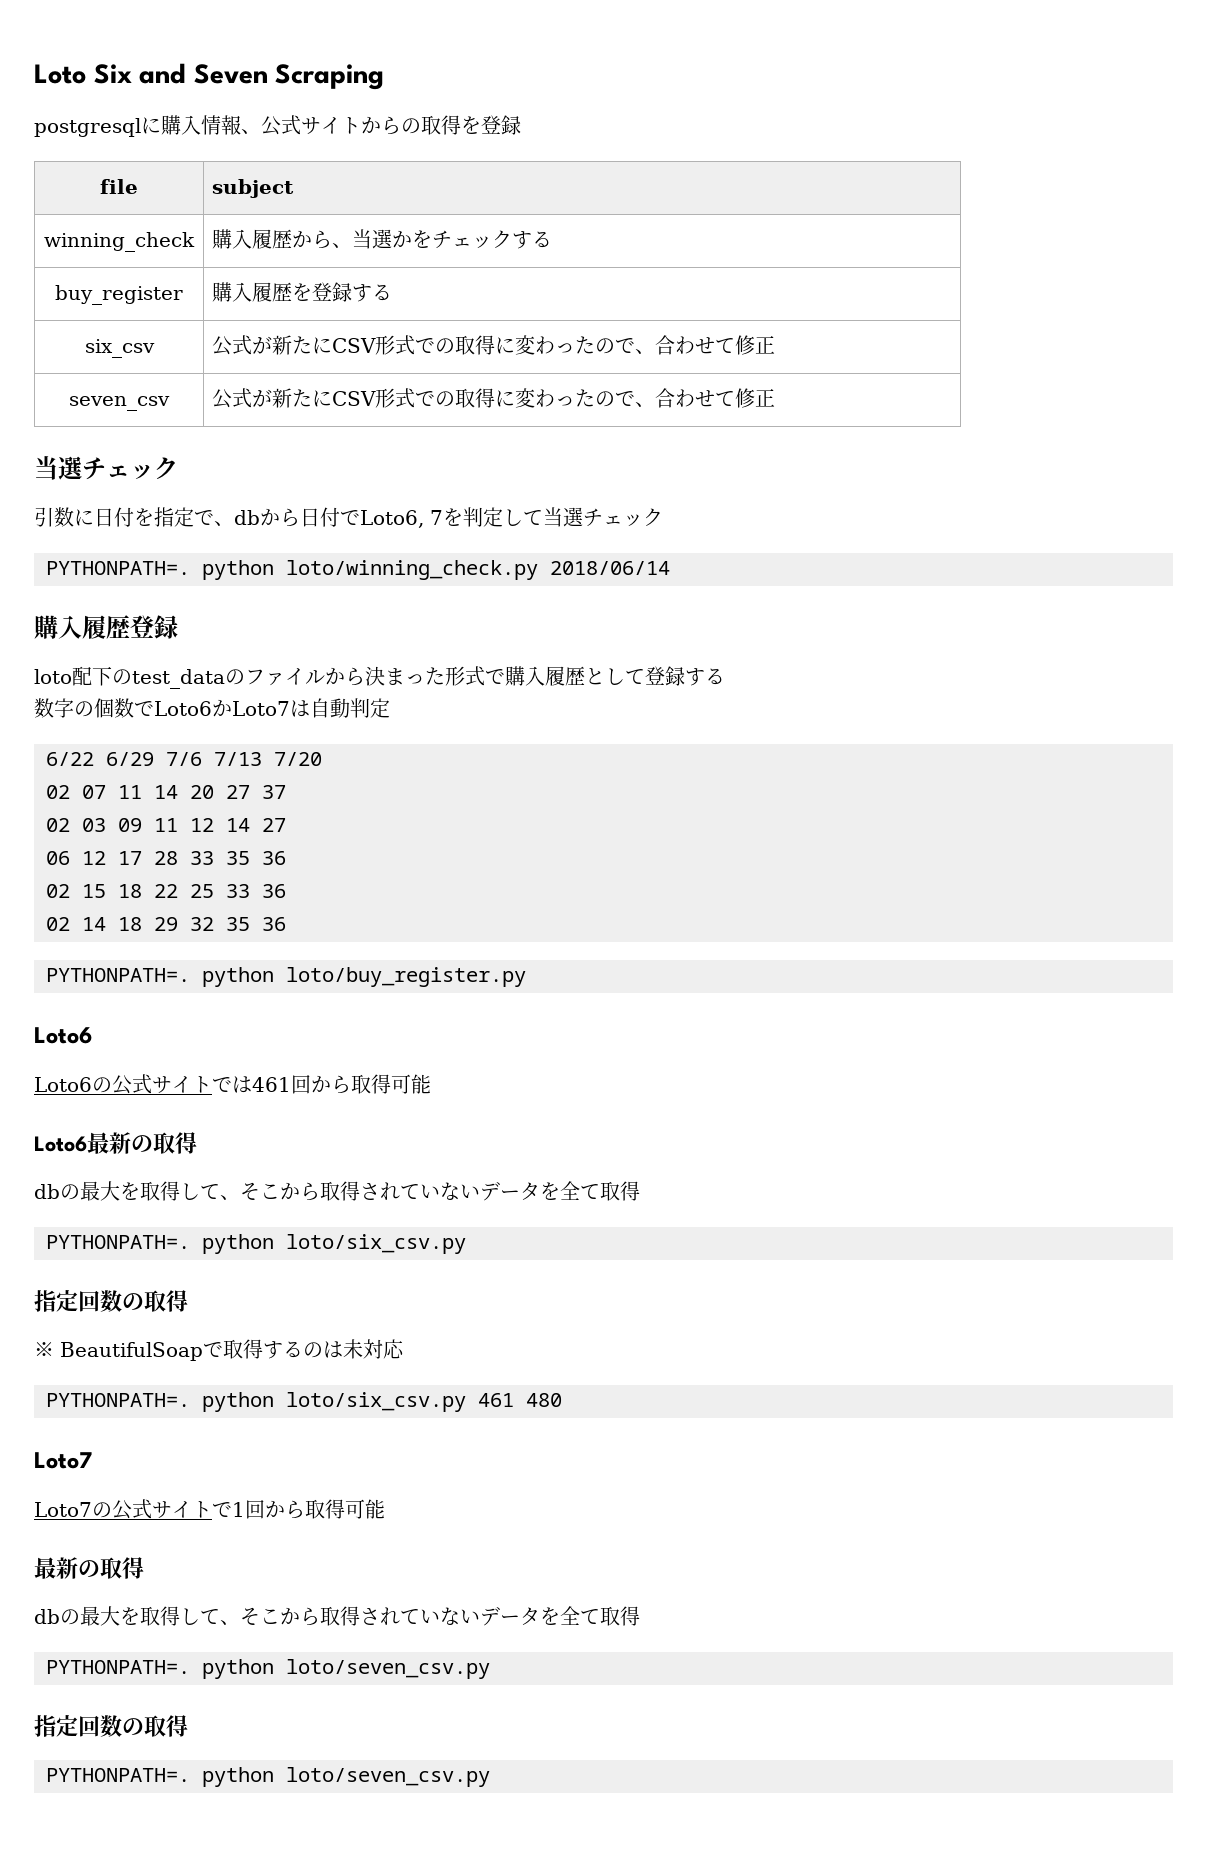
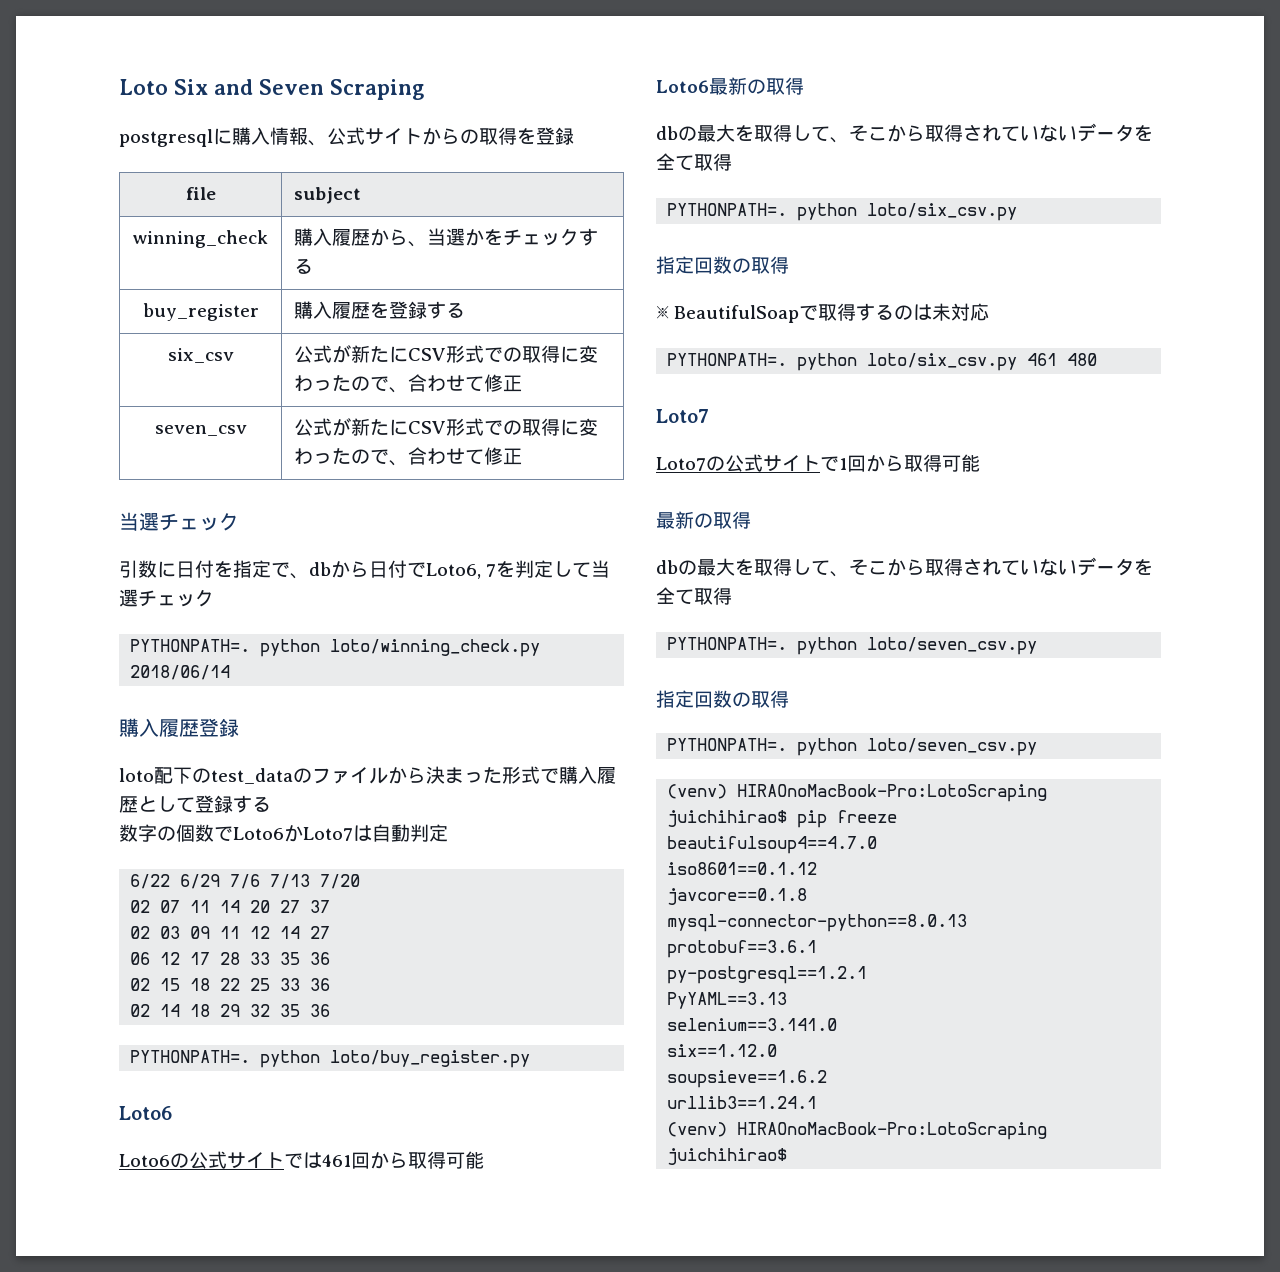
(490, 1777) none -> [667,784,1048,802] [667,810,898,828] [667,836,878,854] [667,862,818,875] [667,888,808,905] [667,914,968,932] [667,940,818,958] [667,966,868,984] [667,992,788,1009] [667,1018,838,1031] [667,1044,778,1057] [667,1070,828,1088] [667,1096,818,1109] [667,1122,1048,1140] [667,1148,788,1165] // (venv) HIRAOnoMacBook-Pro:LotoScraping juichihirao$ pip freeze // beautifulsoup4==4.7.0 // iso8601==0.1.12 // javcore==0.1.8 // mysql-connector-python==8.0.13 // protobuf==3.6.1 // py-postgresql==1.2.1 // PyYAML==3.13 // selenium==3.141.0 // six==1.12.0 // soupsieve==1.6.2 // urllib3==1.24.1 // (venv) HIRAOnoMacBook-Pro:LotoScraping juichihirao$

